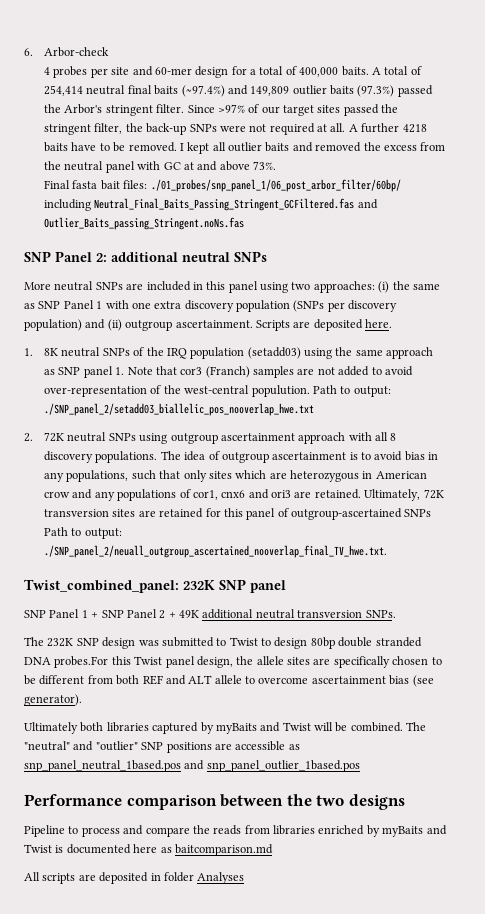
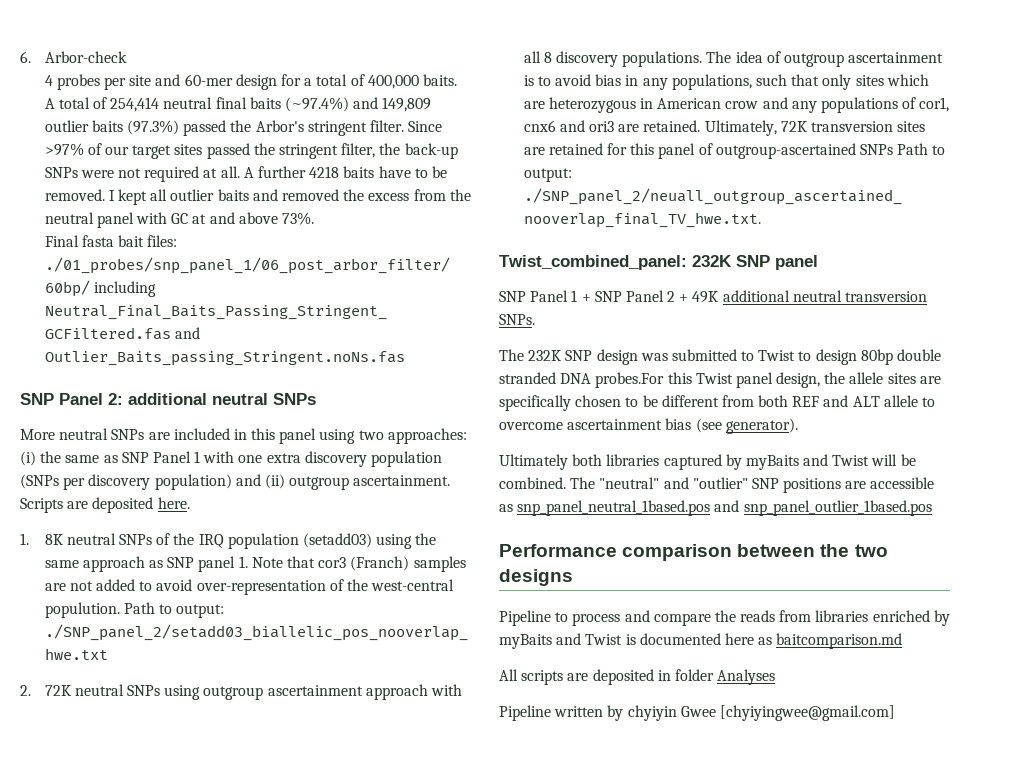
(245, 878) none -> [499,705,895,721] // Pipeline written by chyiyin Gwee [chyiyingwee@gmail.com]

